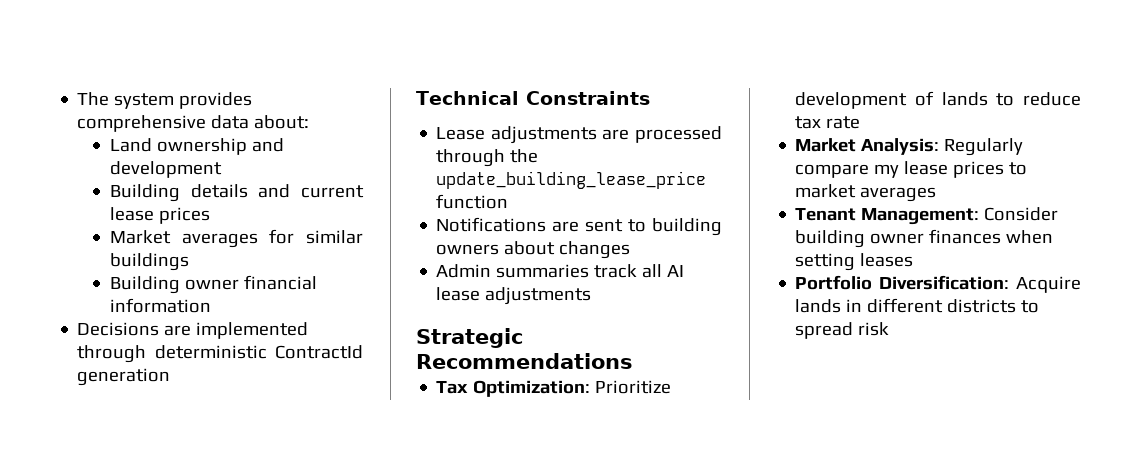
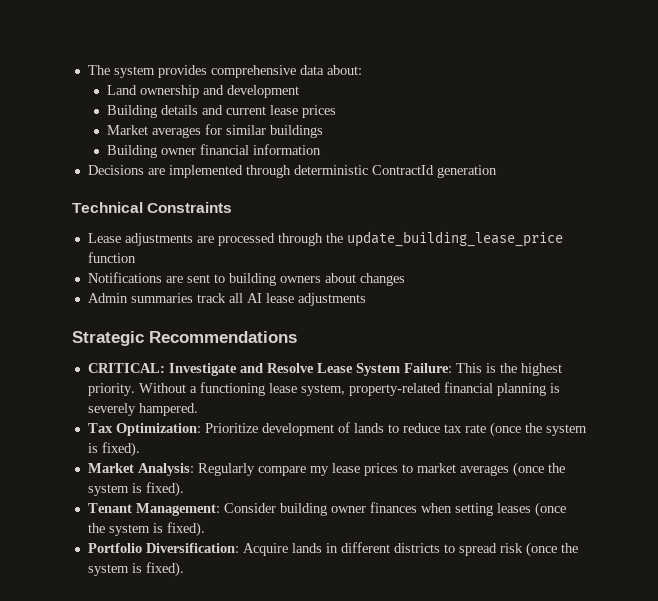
(633, 361) none -> [87,363,562,376] [87,382,560,396] [87,403,198,416] // CRITICAL: Investigate and Resolve Lease System Failure: This is the highest priority. Without a functioning lease system, property-related financial planning is severely hampered.
(861, 122) none -> [489,422,587,437] [87,442,140,457] (once the system is fixed).
(937, 194) none -> [512,462,565,477] [87,482,184,497] (once the system is fixed).
(914, 260) none -> [534,502,566,517] [87,522,205,537] (once the system is fixed).
(890, 329) none -> [525,542,578,557] [87,562,184,577] (once the system is fixed).

